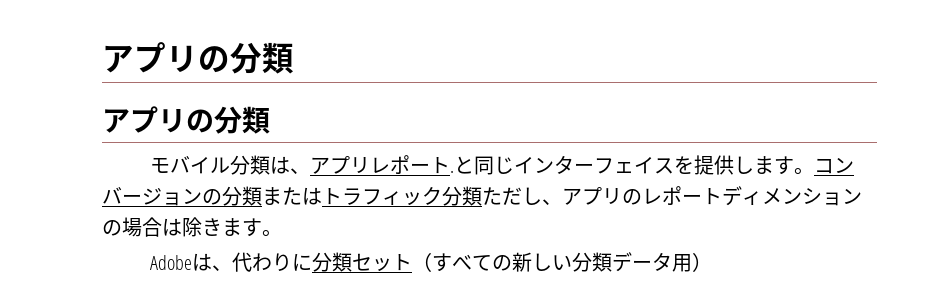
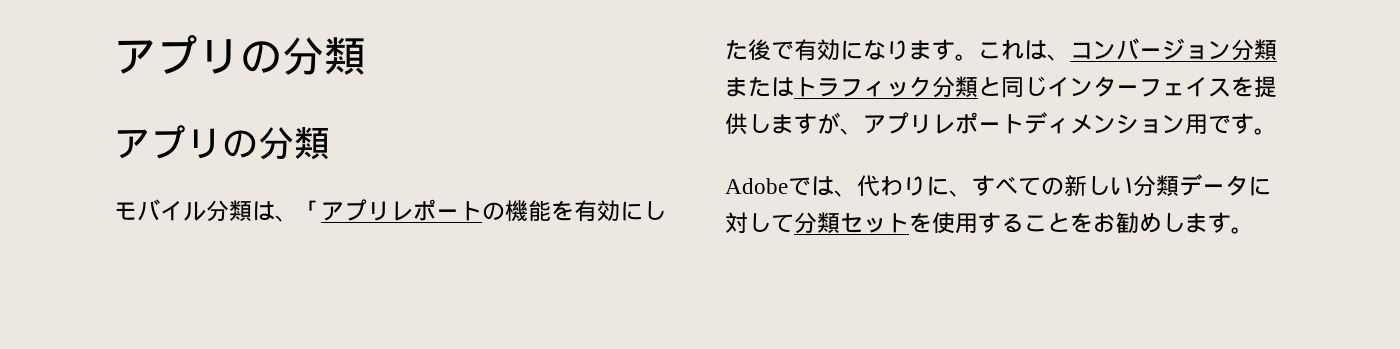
[309,155,454,174] アプリレポート. -> [298,199,666,222] [725,38,1277,61] [725,76,978,98] 「アプリレポートの機能を有効にした後で有効になります。これは、コンバージョン分類またはトラフィック分類
[793,157,854,175] [102,186,642,206] 。コンバージョンの分類またはトラフィック分類ただし、アプリの -> [817,112,932,135] が、アプリ
[102,217,242,237] の場合は除きま -> [1185,114,1231,135] 用で
(192, 262) none -> [788,177,811,196] で
[311,252,432,272] 分類セット（ -> [949,190,972,197] 、
[671,252,712,272] 用） -> [1248,176,1271,196] [725,212,1254,234] に対して分類セットを使用することをお勧めします。

